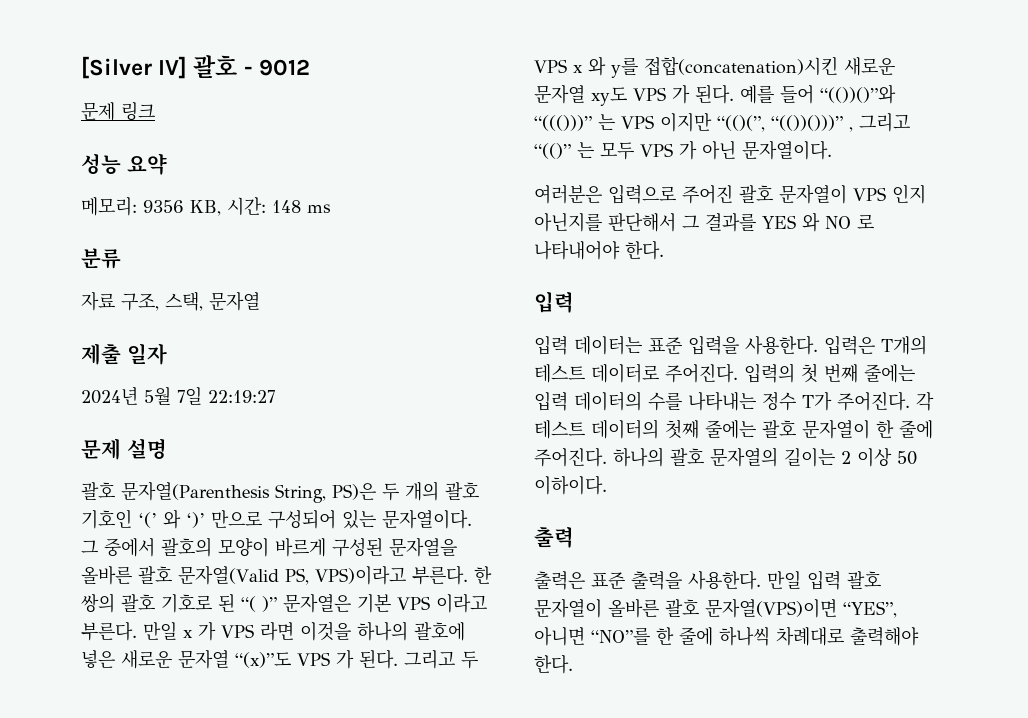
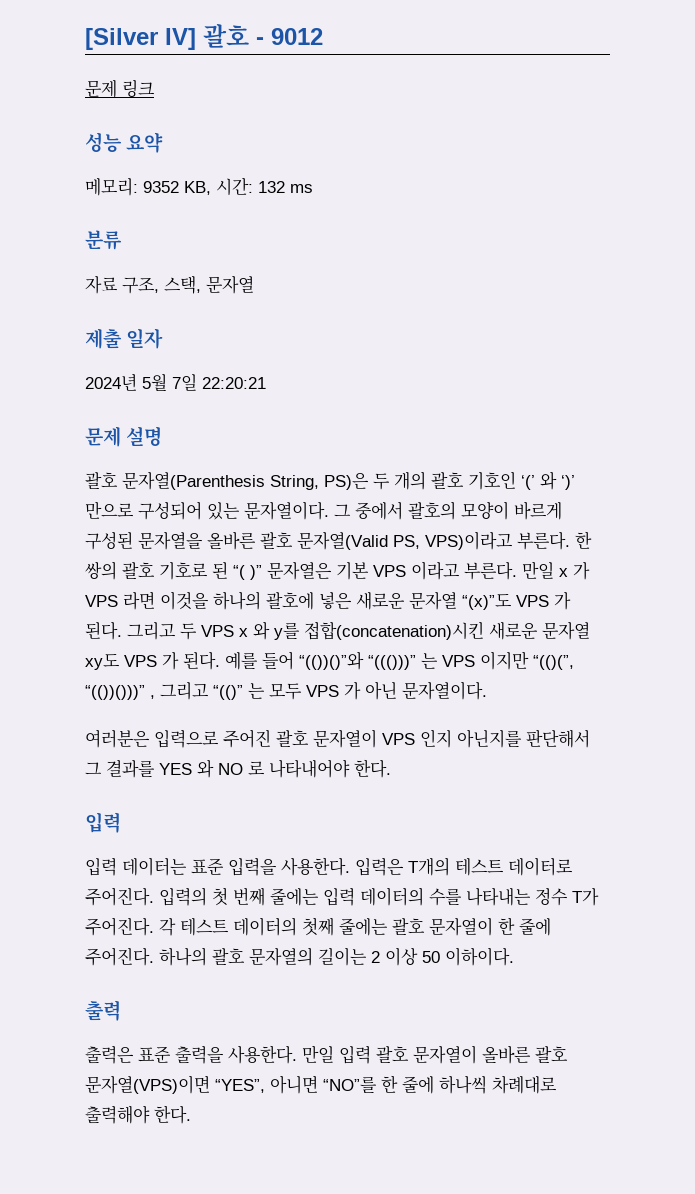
[143,200,184,213] 9356 -> [143,181,179,193] 9352
[272,200,301,213] 148 -> [258,181,285,193] 132
[208,390,275,403] 22:19:27 -> [202,377,266,389] 22:20:21

